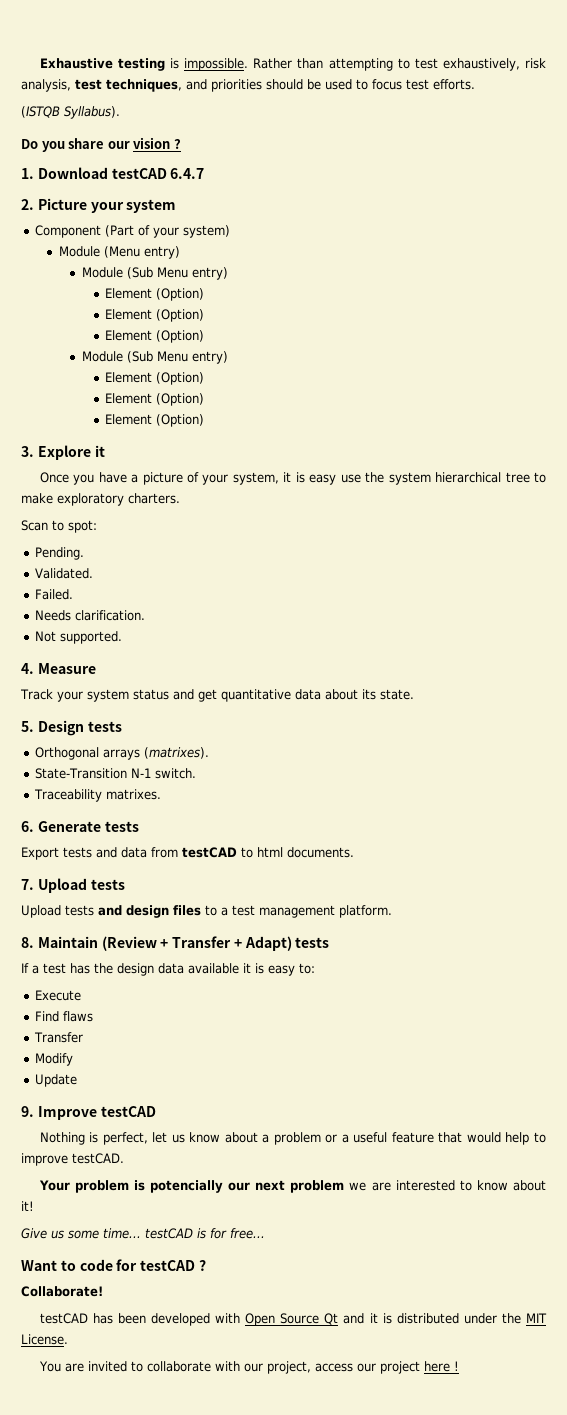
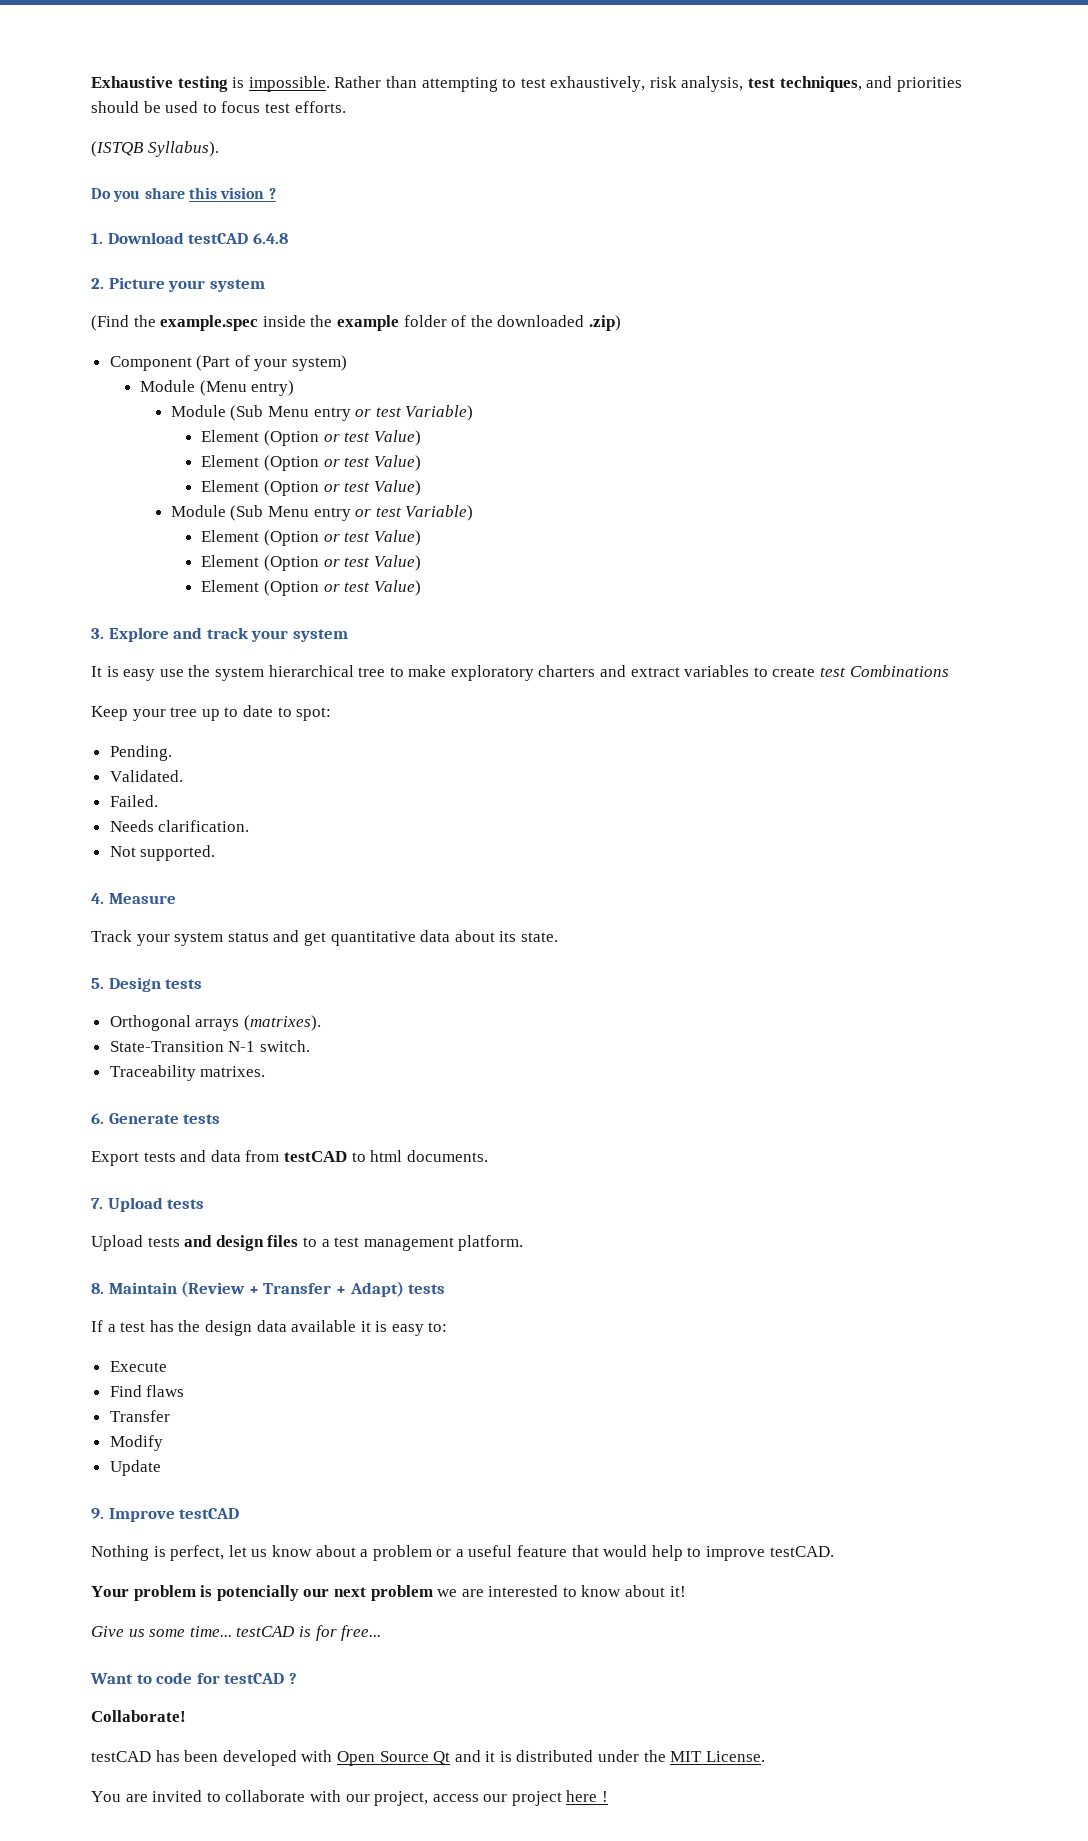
[107,141,130,149] our -> [188,187,217,199] this
[170,168,205,179] 6.4.7 -> [252,233,288,244] 6.4.8
(177, 206) none -> [91,315,621,331] // (Find the example.spec inside the example folder of the downloaded .zip)
[192,267,229,280] [105,288,205,301] [105,309,205,322] [105,330,205,343] [82,351,229,364] [105,372,205,385] [105,393,205,406] [105,414,205,427] [21,445,105,460] [39,472,292,485] entry) // Element (Option) // Element (Option) // Element (Option) // Module (Sub Menu entry) // Element (Option) // Element (Option) // Element (Option) // 3. Explore it // Once you have a picture of your system, it -> [313,405,474,421] [201,430,421,446] [201,455,421,471] [201,480,421,496] [170,505,474,521] [201,530,421,546] [201,555,421,571] [201,580,421,596] [91,627,348,642] [91,666,102,677] entry or test Variable) // Element (Option or test Value) // Element (Option or test Value) // Element (Option or test Value) // Module (Sub Menu entry or test Variable) // Element (Option or test Value) // Element (Option or test Value) // Element (Option or test Value) // 3. Explore and track your system // It
[128,493,180,504] [21,520,48,531] charters. // Scan -> [538,665,949,677] [91,705,273,721] charters and extract variables to create test Combinations // Keep your tree up to date

